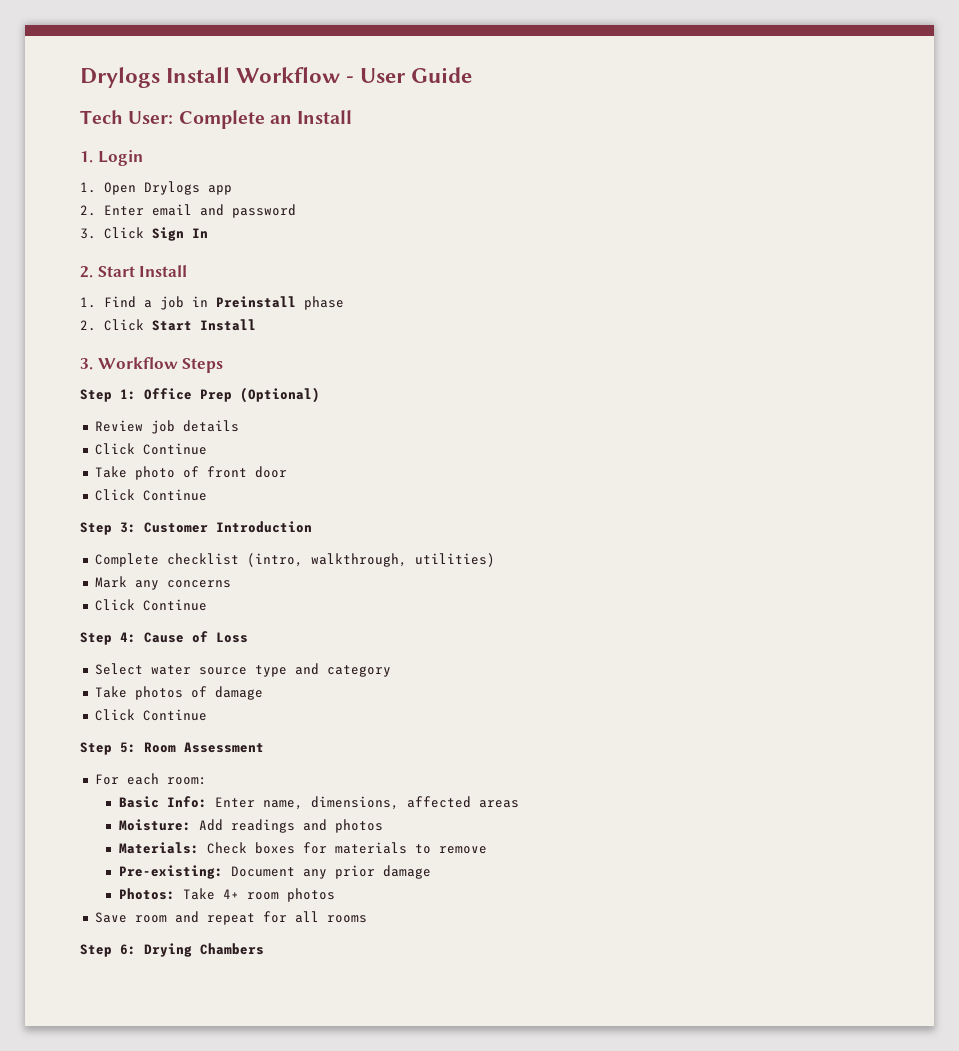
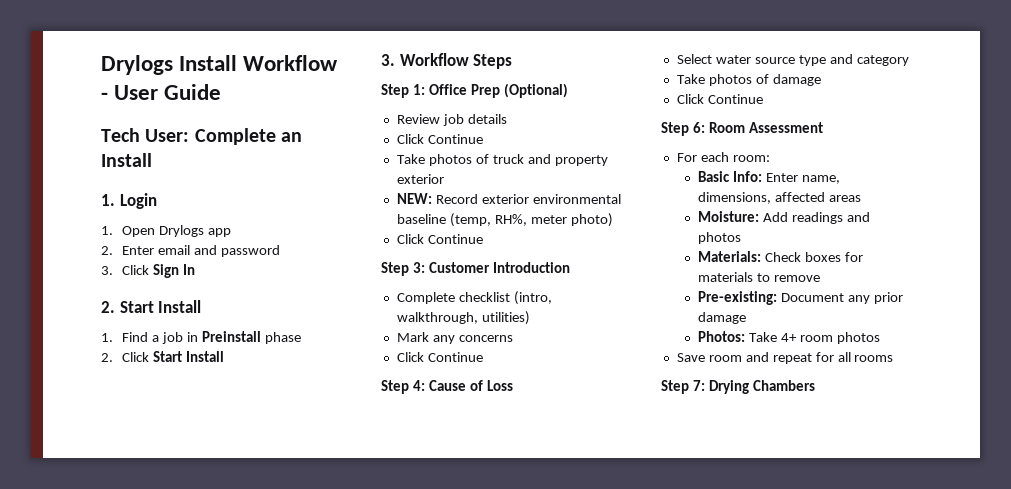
[134,466,287,480] photo of front door -> [428,154,608,166] [396,174,444,184] [396,193,621,204] [396,213,613,227] photos of truck and property exterior // NEW: Record exterior environmental baseline (temp, RH%, meter photo)
[120,742,136,753] 5: -> [692,122,705,133] 6:
[120,944,136,955] 6: -> [692,380,705,391] 7:

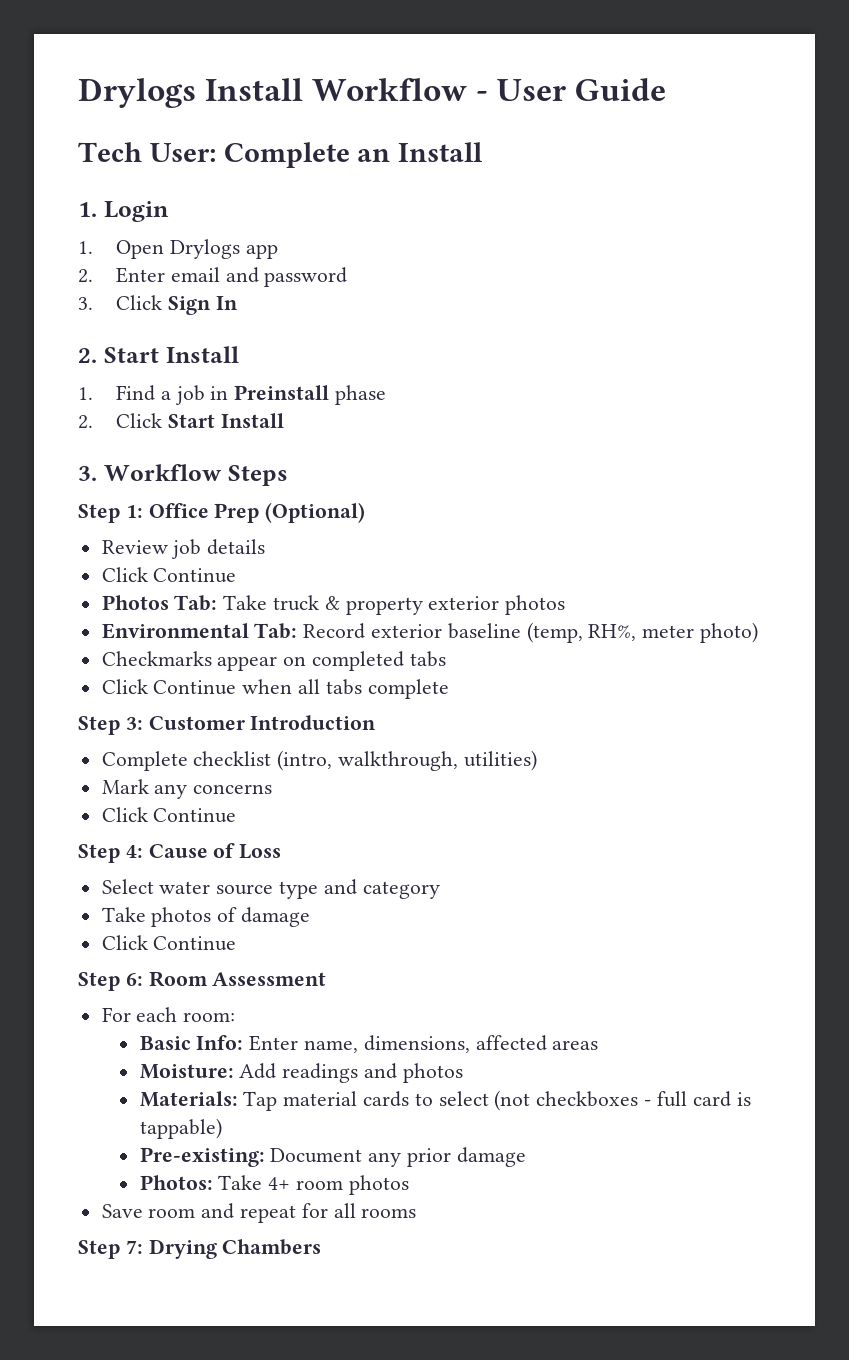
[396,154,551,166] Take photos of truck and -> [101,595,340,611] Photos Tab: Take truck &
[396,193,432,204] // NEW: -> [505,595,566,615] [101,623,298,639] photos // Environmental Tab:
[532,194,621,204] environmental -> (443, 631) none
[396,234,483,244] Click Continue -> [101,651,446,671] [101,679,449,699] Checkmarks appear on completed tabs // Click Continue when all tabs complete
[765,252,864,262] [698,272,821,282] Check boxes for materials to remove -> [243,1090,751,1111] [139,1118,222,1139] Tap material cards to select (not checkboxes - full card is tappable)

